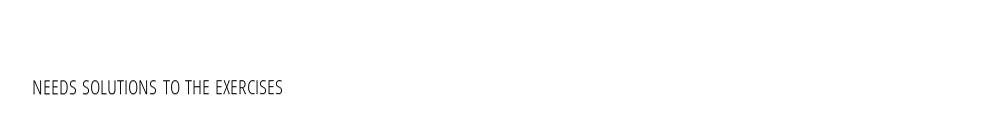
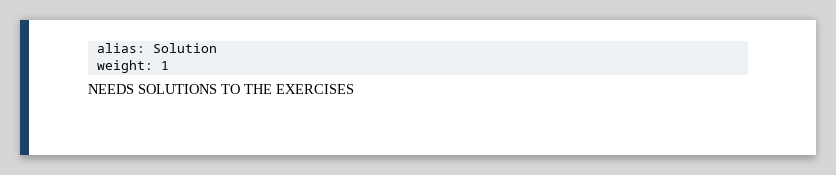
(32, 87) none -> [96,43,217,53] [96,60,169,73] alias: Solution // weight: 1 //

